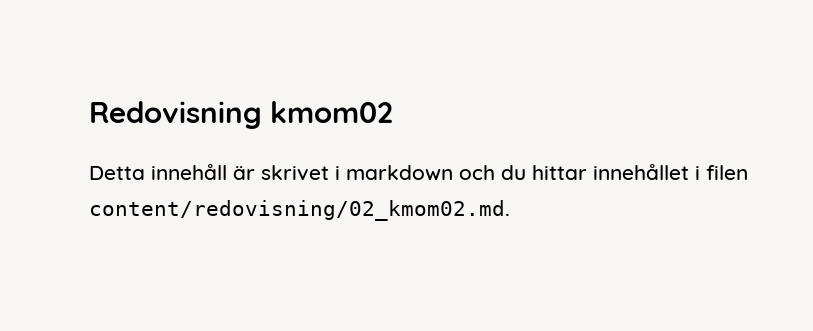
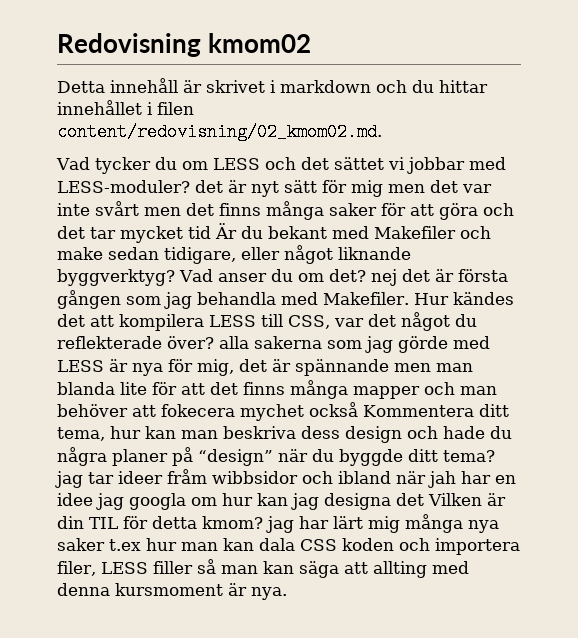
(510, 210) none -> [56,157,506,174] [57,180,492,197] [57,201,514,220] [57,223,491,243] [57,245,411,264] [57,269,508,286] [57,290,514,309] [57,312,477,331] [57,336,490,353] [57,359,473,376] [57,380,497,399] [57,402,509,421] [57,426,512,443] [57,447,495,466] [55,469,516,488] [57,493,506,510] [57,514,499,533] [57,538,520,555] [57,559,469,578] [57,583,287,600] // Vad tycker du om LESS och det sättet vi jobbar med LESS-moduler? det är nyt sätt för mig men det var inte svårt men det finns många saker för att göra och det tar mycket tid Är du bekant med Makefiler och make sedan tidigare, eller något liknande byggverktyg? Vad anser du om det? nej det är första gången som jag behandla med Makefiler. Hur kändes det att kompilera LESS till CSS, var det något du reflekterade över? alla sakerna som jag görde med LESS är nya för mig, det är spännande men man blanda lite för att det finns många mapper och man behöver att fokecera mychet också Kommentera ditt tema, hur kan man beskriva dess design och hade du några planer på “design” när du byggde ditt tema? jag tar ideer fråm wibbsidor och ibland när jah har en idee jag googla om hur kan jag designa det Vilken är din TIL för detta kmom? jag har lärt mig många nya saker t.ex hur man kan dala CSS koden och importera filer, LESS filler så man kan säga att allting med denna kursmoment är nya.

